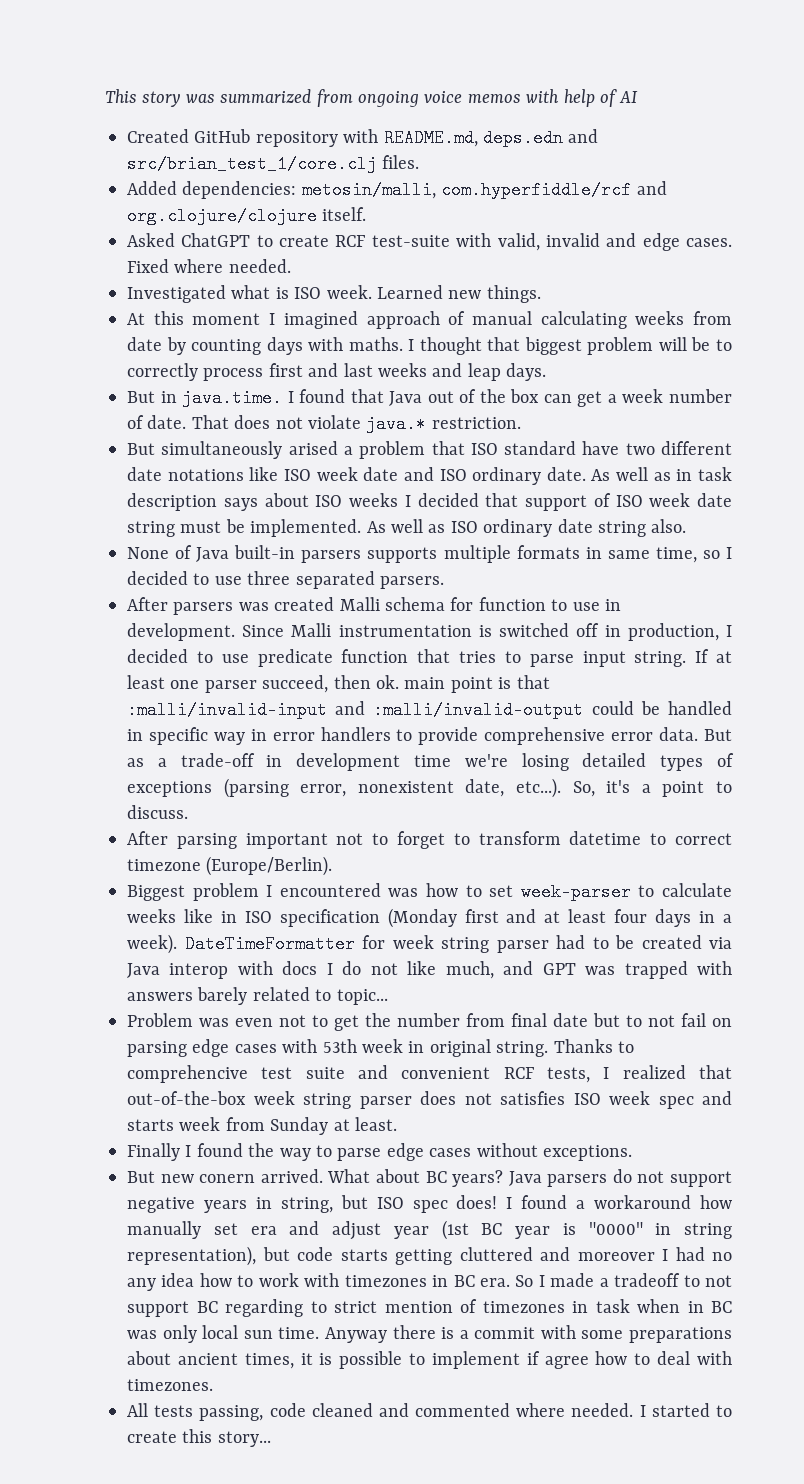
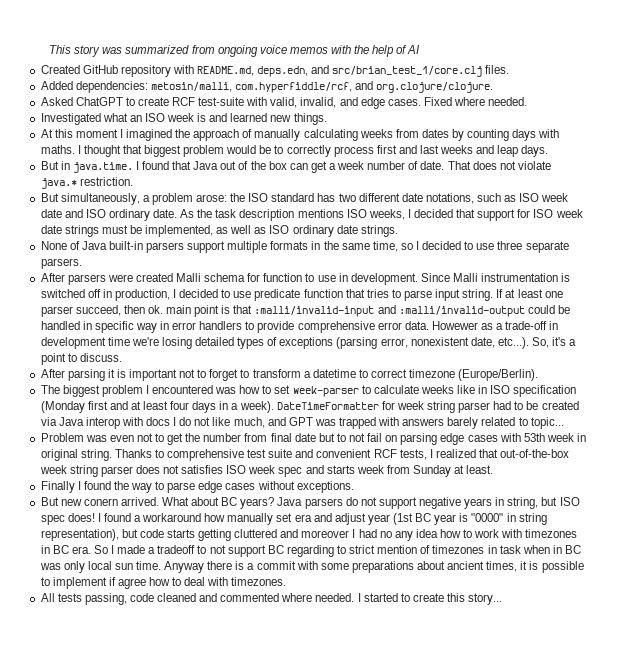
(560, 96) none -> [354,45,370,54] the
[483,129,563,147] deps.edn -> [257,66,309,77] deps.edn,
[441,181,667,199] [127,207,367,225] com.hyperfiddle/rcf and org.clojure/clojure itself. -> [234,81,494,93] com.hyperfiddle/rcf, and org.clojure/clojure.
[545,233,600,247] invalid -> [300,97,337,108] invalid,
[275,285,443,299] is ISO week. Learned -> [129,113,268,122] an ISO week is and learned
(358, 320) none -> [175,129,191,138] the
[471,311,532,325] manual -> [254,129,301,141] manually
[127,337,162,351] date -> [421,129,449,138] dates
[658,337,687,351] will -> [226,145,257,154] would
[161,441,465,459] simultaneously arised a problem that -> [60,193,246,205] simultaneously, a problem arose: the
[582,441,620,455] have -> [317,193,336,202] has
[167,467,279,481] notations like -> [425,193,517,204] notations, such as
[616,467,732,481] [127,493,398,511] well as in task description says about ISO weeks -> [197,209,405,221] the task description mentions ISO weeks,
[593,493,732,507] [127,521,175,537] of ISO week date string -> [517,209,583,218] [40,225,99,237] for ISO week date strings
[250,519,386,537] implemented. As -> [145,225,229,237] implemented, as
[597,519,687,537] string also. -> [360,225,398,237] strings.
[367,547,438,563] supports -> [187,241,226,253] support
(602, 553) none -> [323,241,339,250] the
[295,571,375,589] separated -> [525,241,569,253] separate
[238,602,269,611] was -> [107,274,133,282] were
[704,729,732,741] But -> [431,321,478,330] Howewer
(237, 841) none -> [107,369,126,378] it is
(561, 838) none -> [303,371,311,378] a
[127,885,185,901] Biggest -> [40,385,100,397] The biggest
[127,1065,248,1083] comprehencive -> [167,449,245,461] comprehensive

